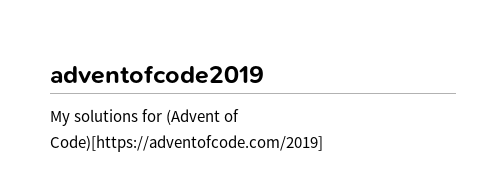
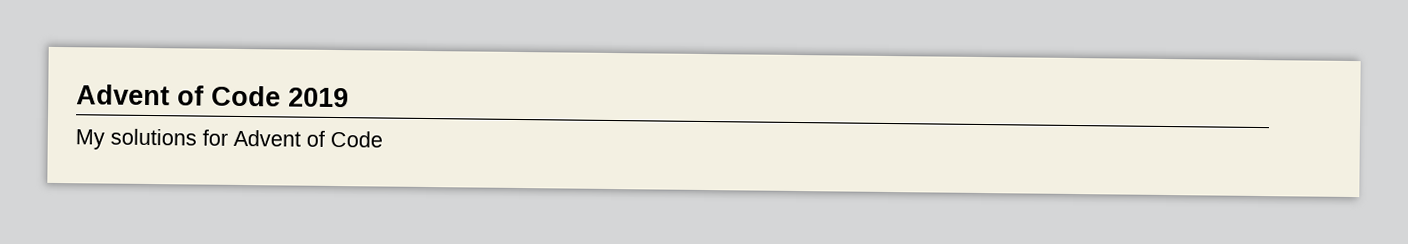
[50,65,264,84] adventofcode2019 -> [76,84,349,108] Advent of Code 2019
[166,109,240,125] [50,135,323,152] (Advent of Code)[https://adventofcode.com/2019] -> [233,129,383,148] Advent of Code

